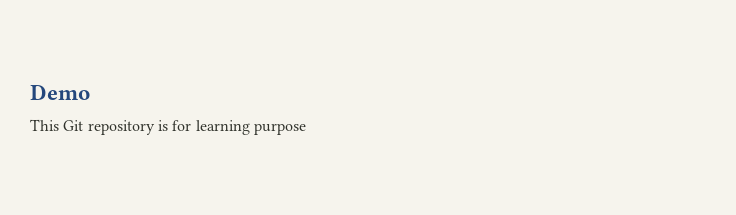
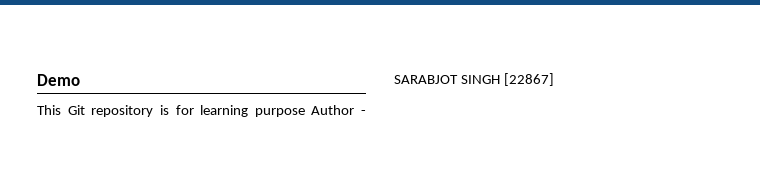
(306, 129) none -> [311,105,366,115] [394,73,554,86] Author - SARABJOT SINGH [22867]

